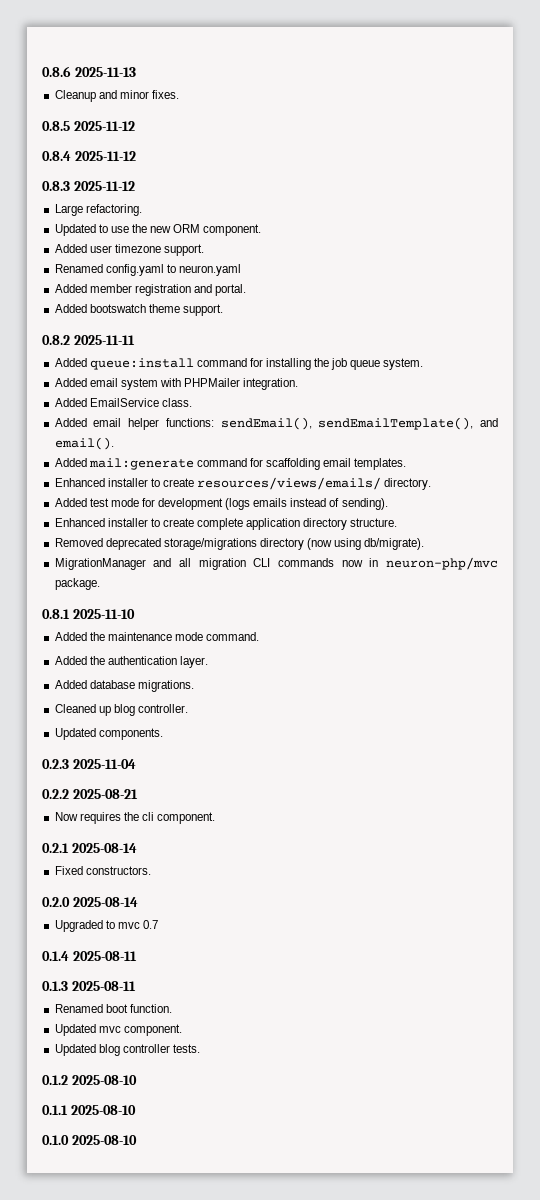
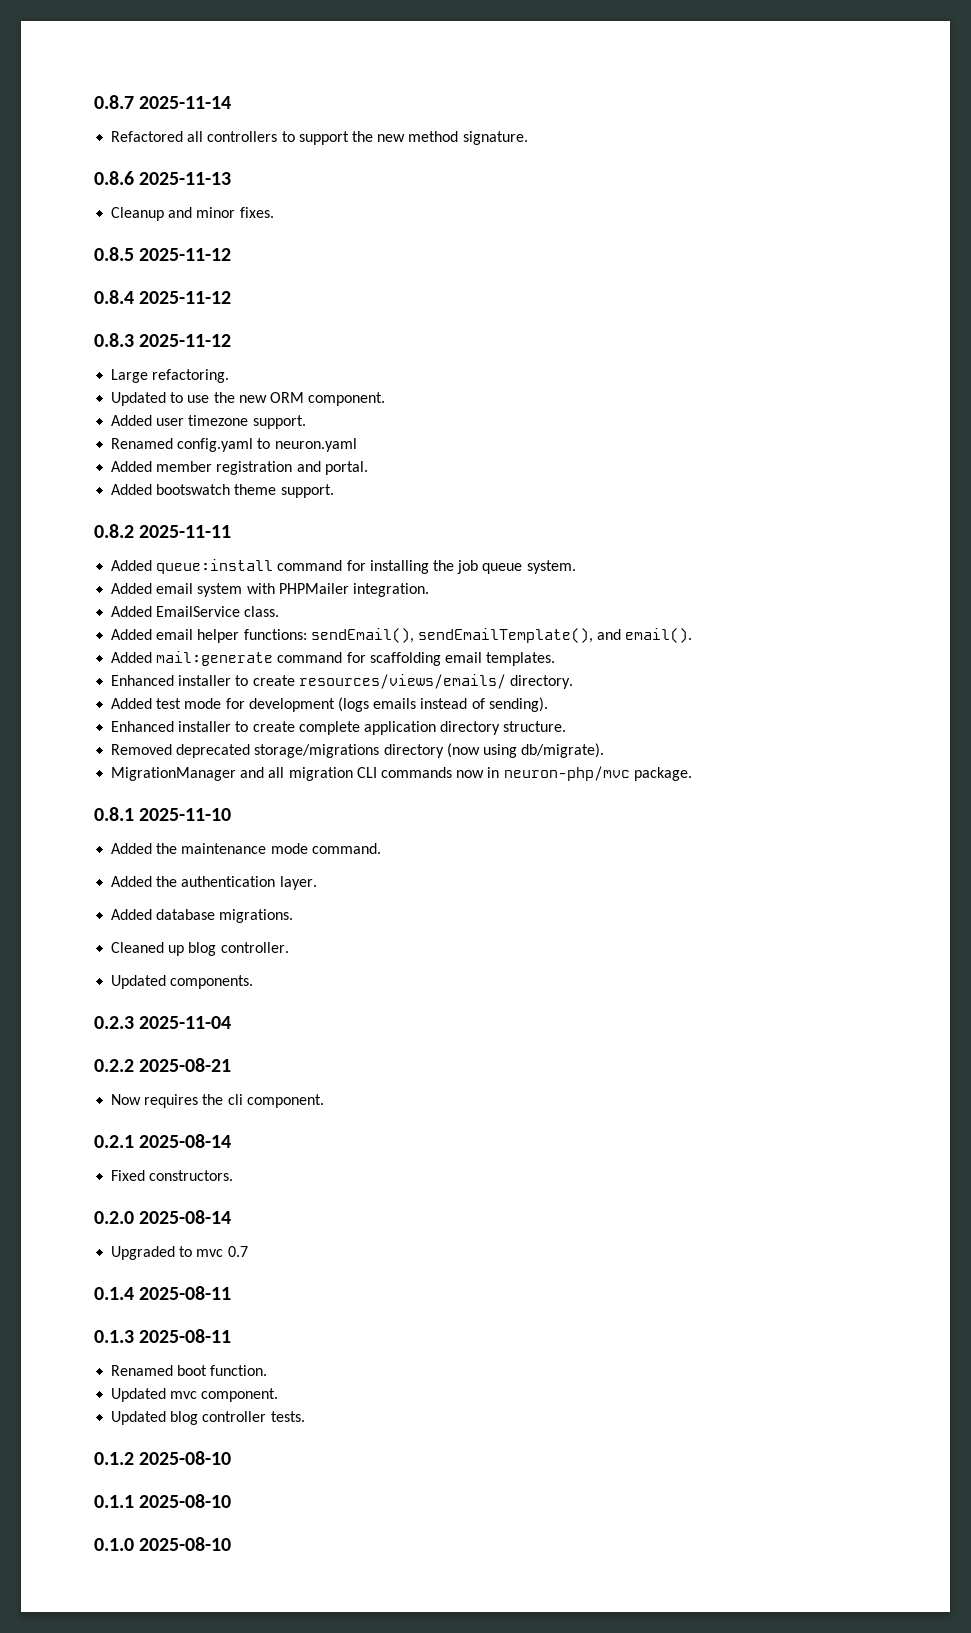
(42, 71) none -> [94,95,232,109] [111,131,528,145] 0.8.7 2025-11-14 // Refactored all controllers to support the new method signature. //

